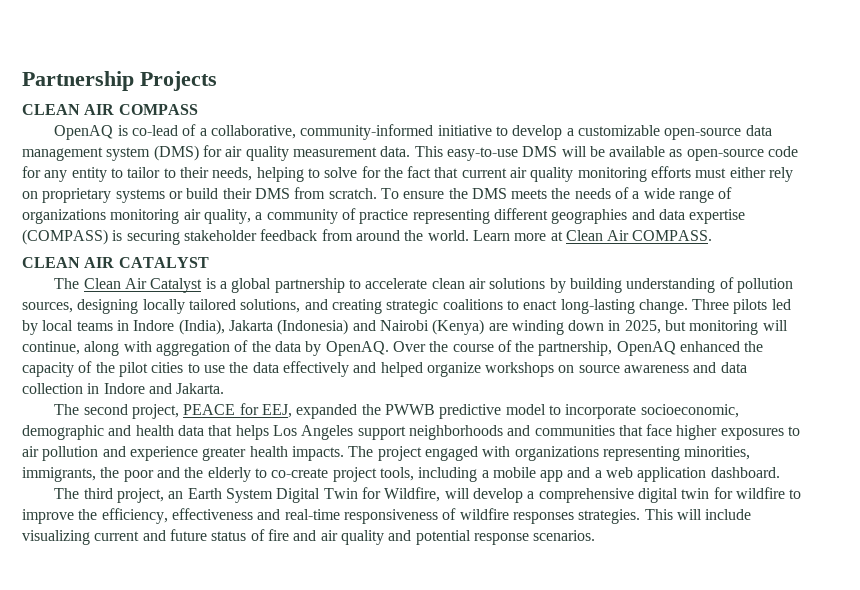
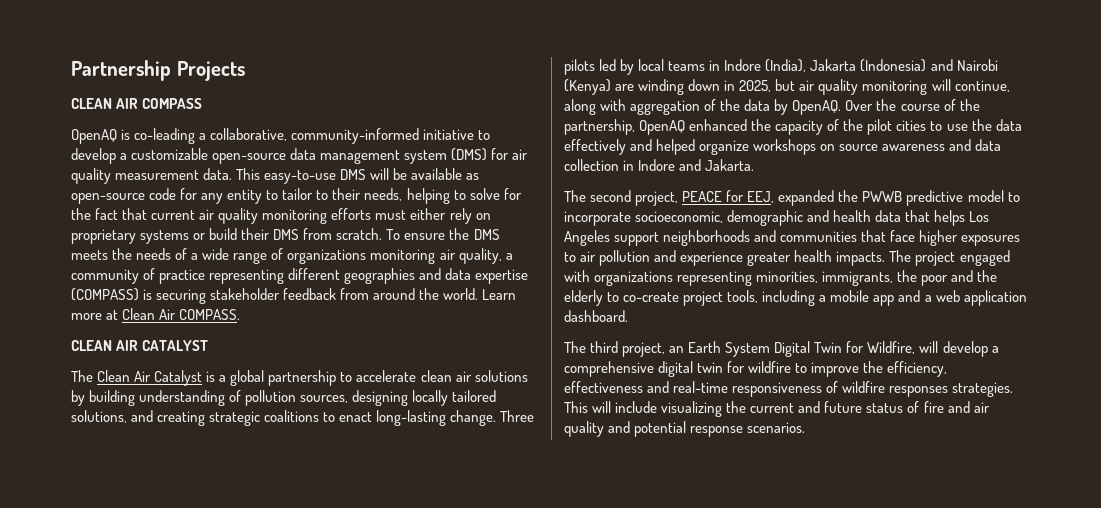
[132,124,197,136] co-lead of -> [134,128,196,144] co-leading
(687, 325) none -> [799,79,859,95] air quality
(90, 537) none -> [726,401,747,413] the

